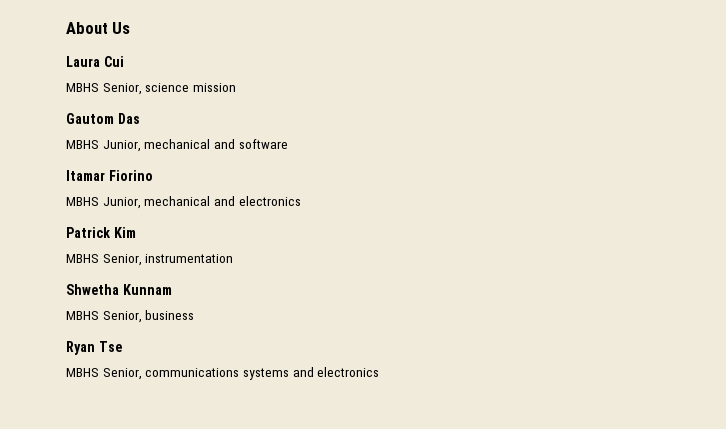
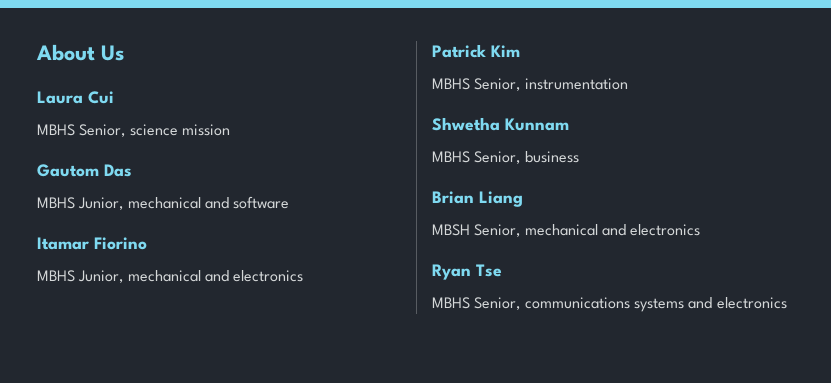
(195, 315) none -> [432,191,523,207] [432,224,701,237] // Brian Liang // MBSH Senior, mechanical and electronics

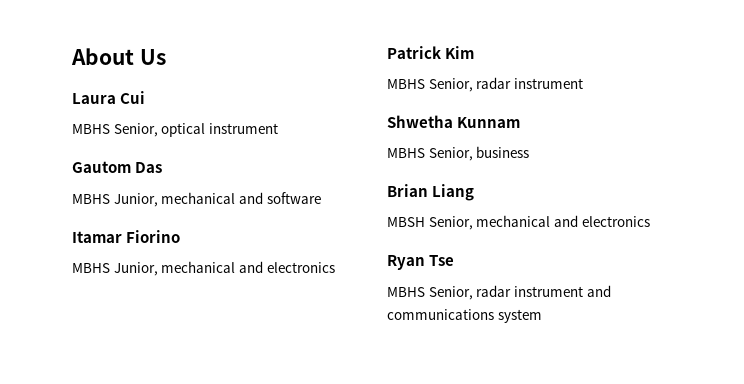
[129,124,230,136] science mission -> [161,123,278,137] optical instrument
[524,78,628,90] instrumentation -> [476,77,583,89] radar instrument
[524,297,787,312] communications systems and electronics -> [476,285,611,297] [387,309,542,323] radar instrument and communications system

